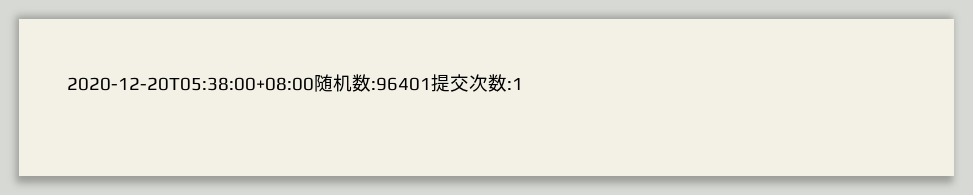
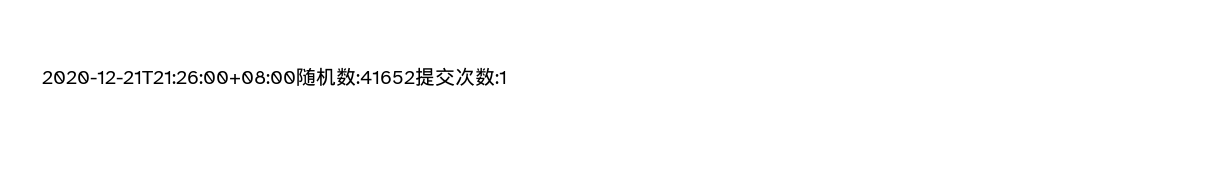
[67,74,431,92] 2020-12-20T05:38:00+08:00随机数:96401 -> [42,67,415,86] 2020-12-21T21:26:00+08:00随机数:41652

